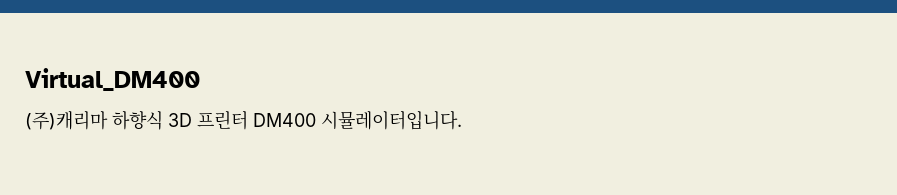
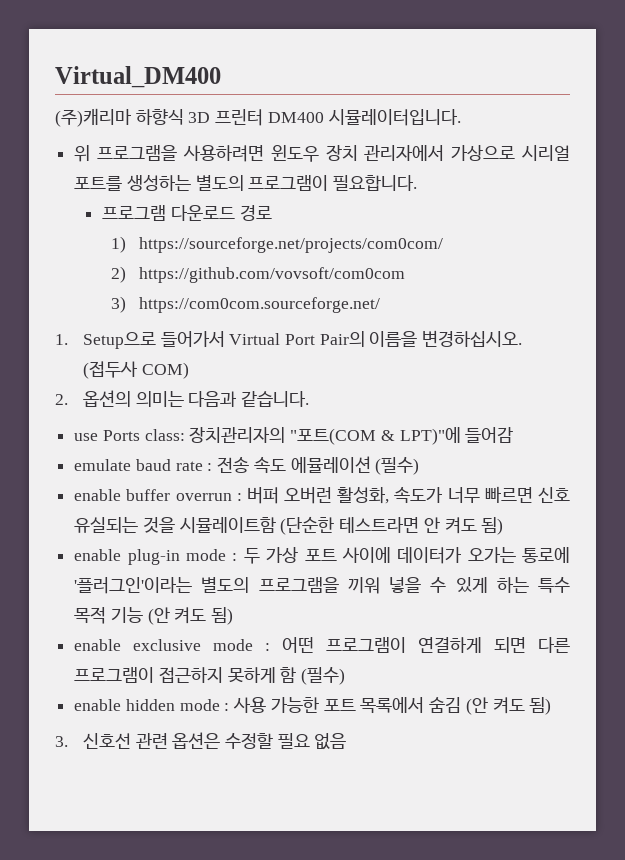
(462, 120) none -> [74,145,570,162] [74,175,418,191] [102,205,272,221] [110,236,443,253] [110,266,405,283] [110,296,380,313] [55,330,523,349] [82,361,189,379] [55,390,310,407] [74,427,514,445] [74,456,420,475] [74,486,570,504] [74,516,504,535] [74,547,570,565] [74,577,570,594] [74,607,234,625] [74,637,570,653] [74,667,346,685] [74,697,552,715] [55,732,347,750] // 위 프로그램을 사용하려면 윈도우 장치 관리자에서 가상으로 시리얼 포트를 생성하는 별도의 프로그램이 필요합니다. // 프로그램 다운로드 경로 // 1) https://sourceforge.net/projects/com0com/ // 2) https://github.com/vovsoft/com0com // 3) https://com0com.sourceforge.net/ // 1. Setup으로 들어가서 Virtual Port Pair의 이름을 변경하십시오. (접두사 COM) // 2. 옵션의 의미는 다음과 같습니다. // use Ports class: 장치관리자의 "포트(COM & LPT)"에 들어감 // emulate baud rate : 전송 속도 에뮬레이션 (필수) // enable buffer overrun : 버퍼 오버런 활성화, 속도가 너무 빠르면 신호 유실되는 것을 시뮬레이트함 (단순한 테스트라면 안 켜도 됨) // enable plug-in mode : 두 가상 포트 사이에 데이터가 오가는 통로에 '플러그인'이라는 별도의 프로그램을 끼워 넣을 수 있게 하는 특수 목적 기능 (안 켜도 됨) // enable exclusive mode : 어떤 프로그램이 연결하게 되면 다른 프로그램이 접근하지 못하게 함 (필수) // enable hidden mode : 사용 가능한 포트 목록에서 숨김 (안 켜도 됨) // 3. 신호선 관련 옵션은 수정할 필요 없음

